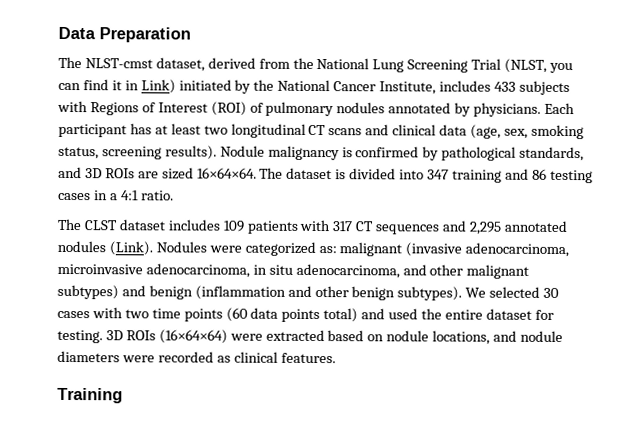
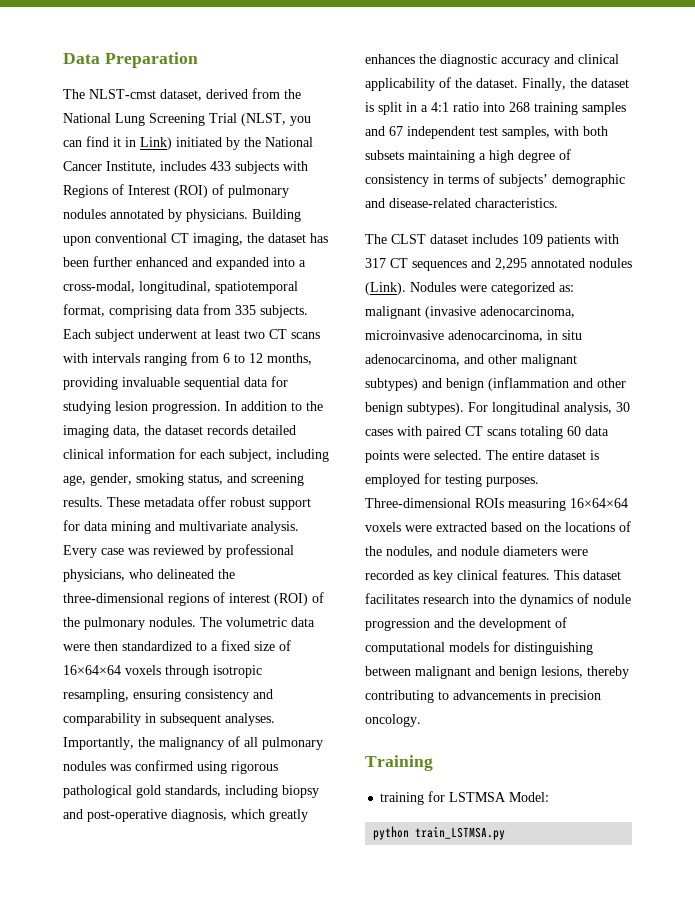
[544,102,576,115] [58,123,152,138] Each participant has -> [252,209,301,222] [63,233,328,246] [63,256,306,270] [63,281,298,294] [63,304,308,318] [63,329,197,342] Building upon conventional CT imaging, the dataset has been further enhanced and expanded into a cross-modal, longitudinal, spatiotemporal format, comprising data from 335 subjects. Each subject underwent
[230,123,584,140] [58,145,585,162] [58,166,593,184] [58,190,174,201] longitudinal CT scans and clinical data (age, sex, smoking status, screening results). Nodule malignancy is confirmed by pathological standards, and 3D ROIs are sized 16×64×64. The dataset is divided into 347 training and 86 testing cases in a 4:1 ratio. -> [269,329,320,339] [63,352,312,366] [63,376,288,390] [63,401,323,414] [63,425,296,438] [63,448,329,462] [63,473,304,486] [63,496,311,510] [63,520,299,534] [63,544,294,558] [63,569,235,582] [63,592,324,606] [63,617,315,630] [63,640,291,651] [63,665,262,678] [63,689,273,702] [63,713,275,726] [63,736,323,750] [63,760,278,774] [63,785,319,798] [63,809,308,822] [365,54,619,67] [365,77,629,91] [365,102,626,115] [365,126,608,139] [365,149,571,163] [365,173,625,187] [365,198,558,208] CT scans with intervals ranging from 6 to 12 months, providing invaluable sequential data for studying lesion progression. In addition to the imaging data, the dataset records detailed clinical information for each subject, including age, gender, smoking status, and screening results. These metadata offer robust support for data mining and multivariate analysis. Every case was reviewed by professional physicians, who delineated the three-dimensional regions of interest (ROI) of the pulmonary nodules. The volumetric data were then standardized to a fixed size of 16×64×64 voxels through isotropic resampling, ensuring consistency and comparability in subsequent analyses. Importantly, the malignancy of all pulmonary nodules was confirmed using rigorous pathological gold standards, including biopsy and post-operative diagnosis, which greatly enhances the diagnostic accuracy and clinical applicability of the dataset. Finally, the dataset is split in a 4:1 ratio into 268 training samples and 67 independent test samples, with both subsets maintaining a high degree of consistency in terms of subjects’ demographic and disease-related characteristics.
[465,286,560,298] [57,307,554,323] [57,329,491,345] We selected 30 cases with two time points (60 data points total) and used the entire dataset for testing. 3D ROIs (16×64×64) were extracted based on nodule locations, -> [468,402,630,415] [365,426,609,439] [365,450,599,463] [365,473,539,487] [365,498,628,511] [365,521,631,532] [365,546,433,558] For longitudinal analysis, 30 cases with paired CT scans totaling 60 data points were selected. The entire dataset is employed for testing purposes. Three-dimensional ROIs measuring 16×64×64 voxels were extracted based on the locations of the nodules,
(231, 359) none -> [433,570,453,583] key
[57,387,123,404] // Training -> [554,570,621,580] [365,593,631,607] [365,617,567,631] [365,641,593,655] [365,666,629,679] [365,690,601,703] [365,714,421,727] [365,755,433,771] [380,791,550,805] [373,826,506,840] This dataset facilitates research into the dynamics of nodule progression and the development of computational models for distinguishing between malignant and benign lesions, thereby contributing to advancements in precision oncology. // Training // training for LSTMSA Model: // python train_LSTMSA.py

